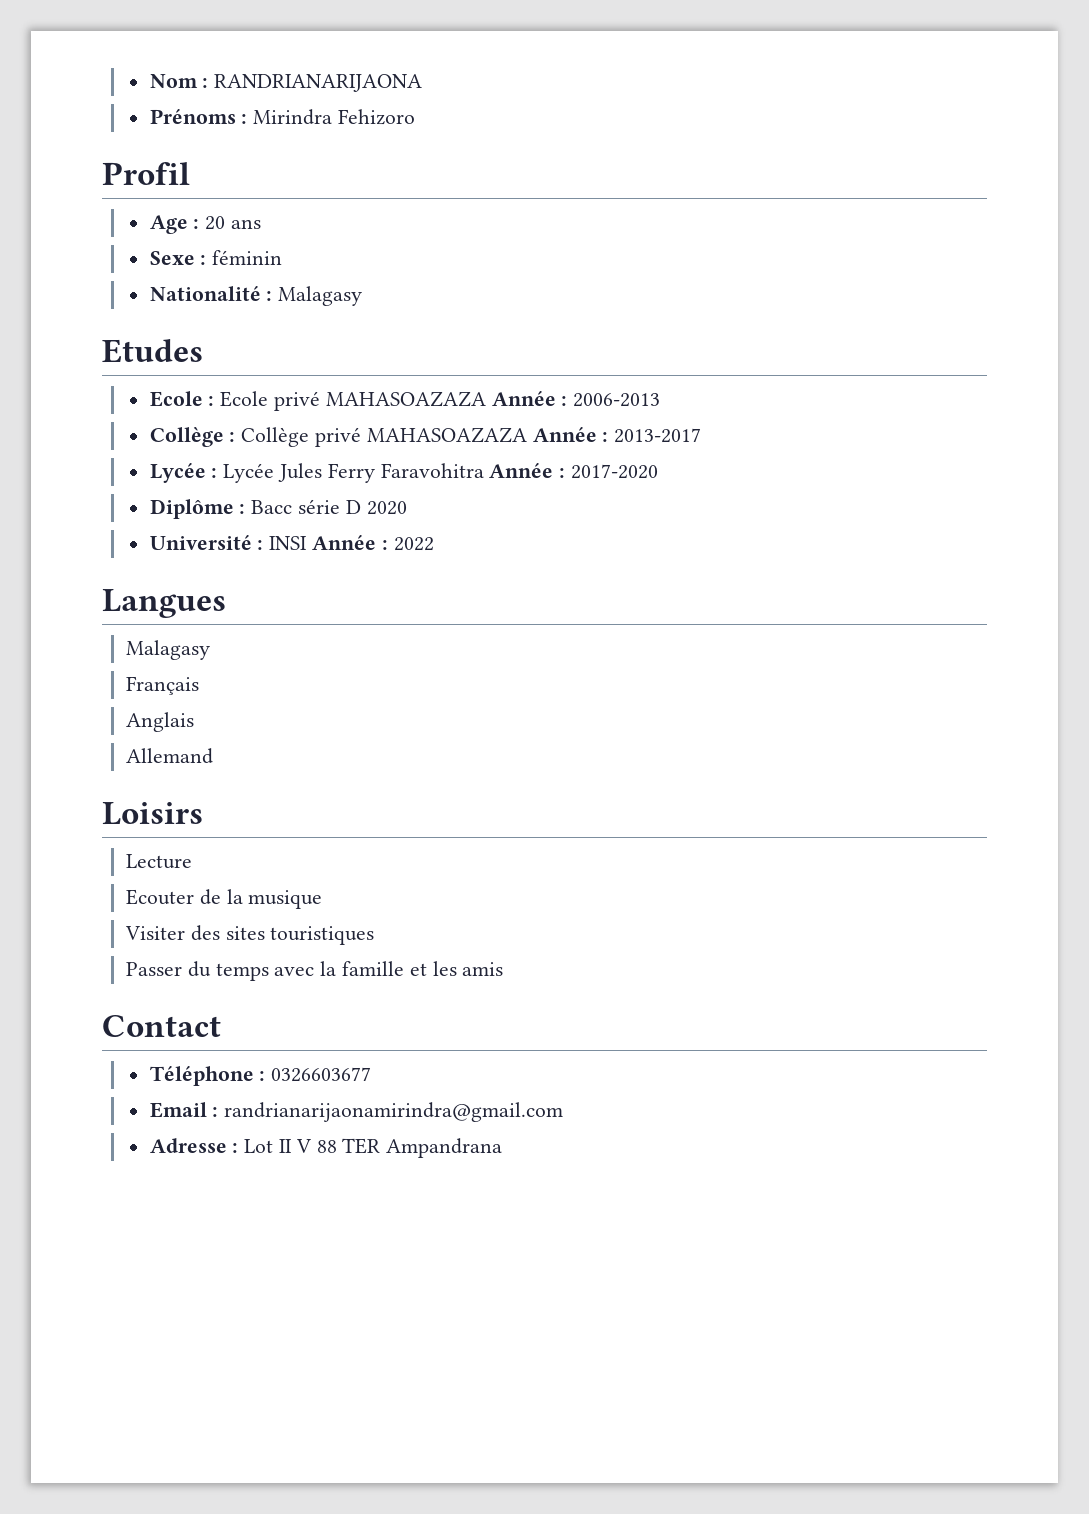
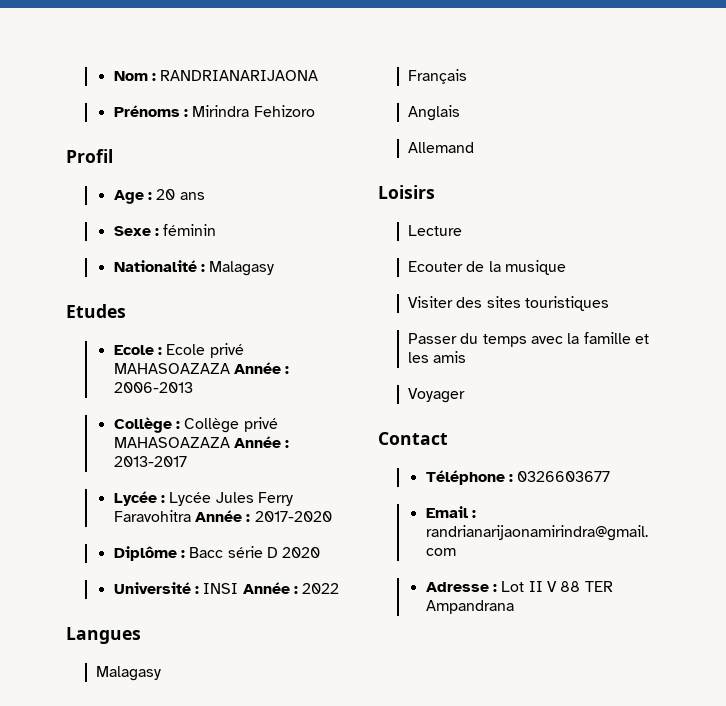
(504, 969) none -> [408,388,466,403] // Voyager

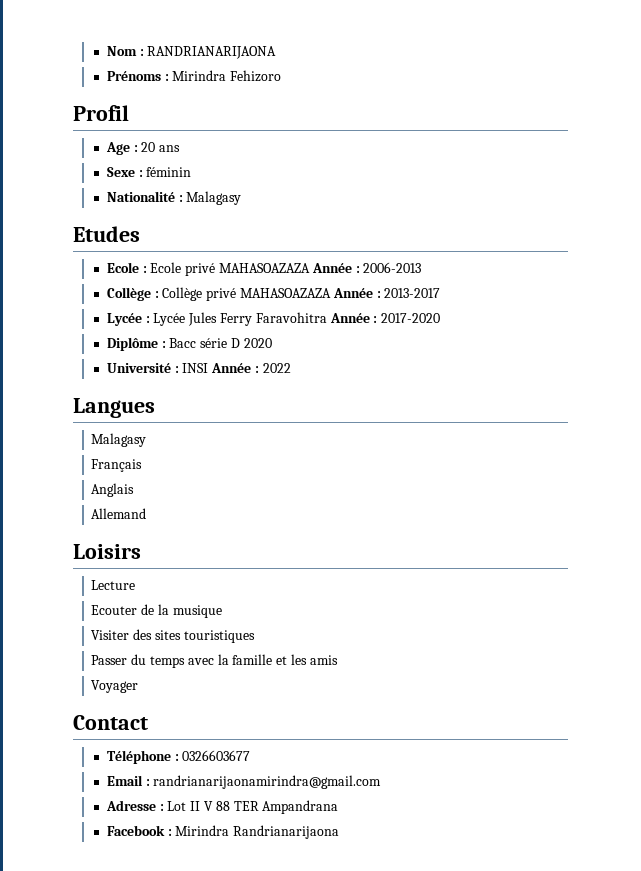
(514, 607) none -> [106,825,340,839] // Facebook : Mirindra Randrianarijaona

